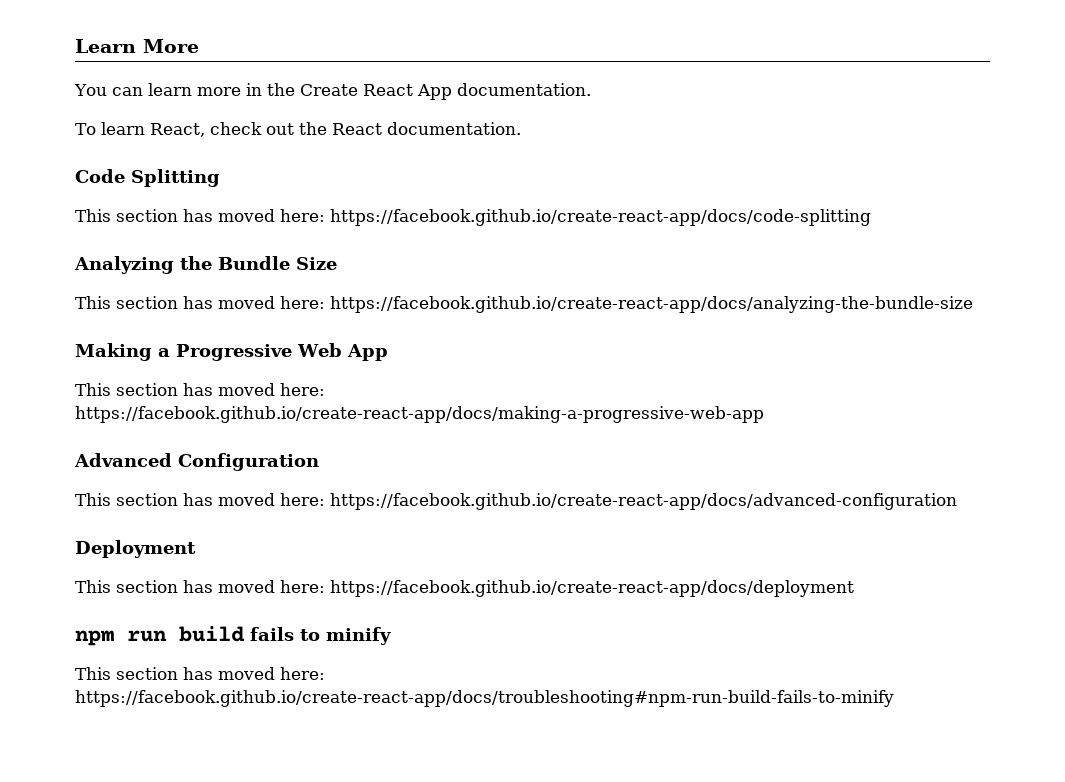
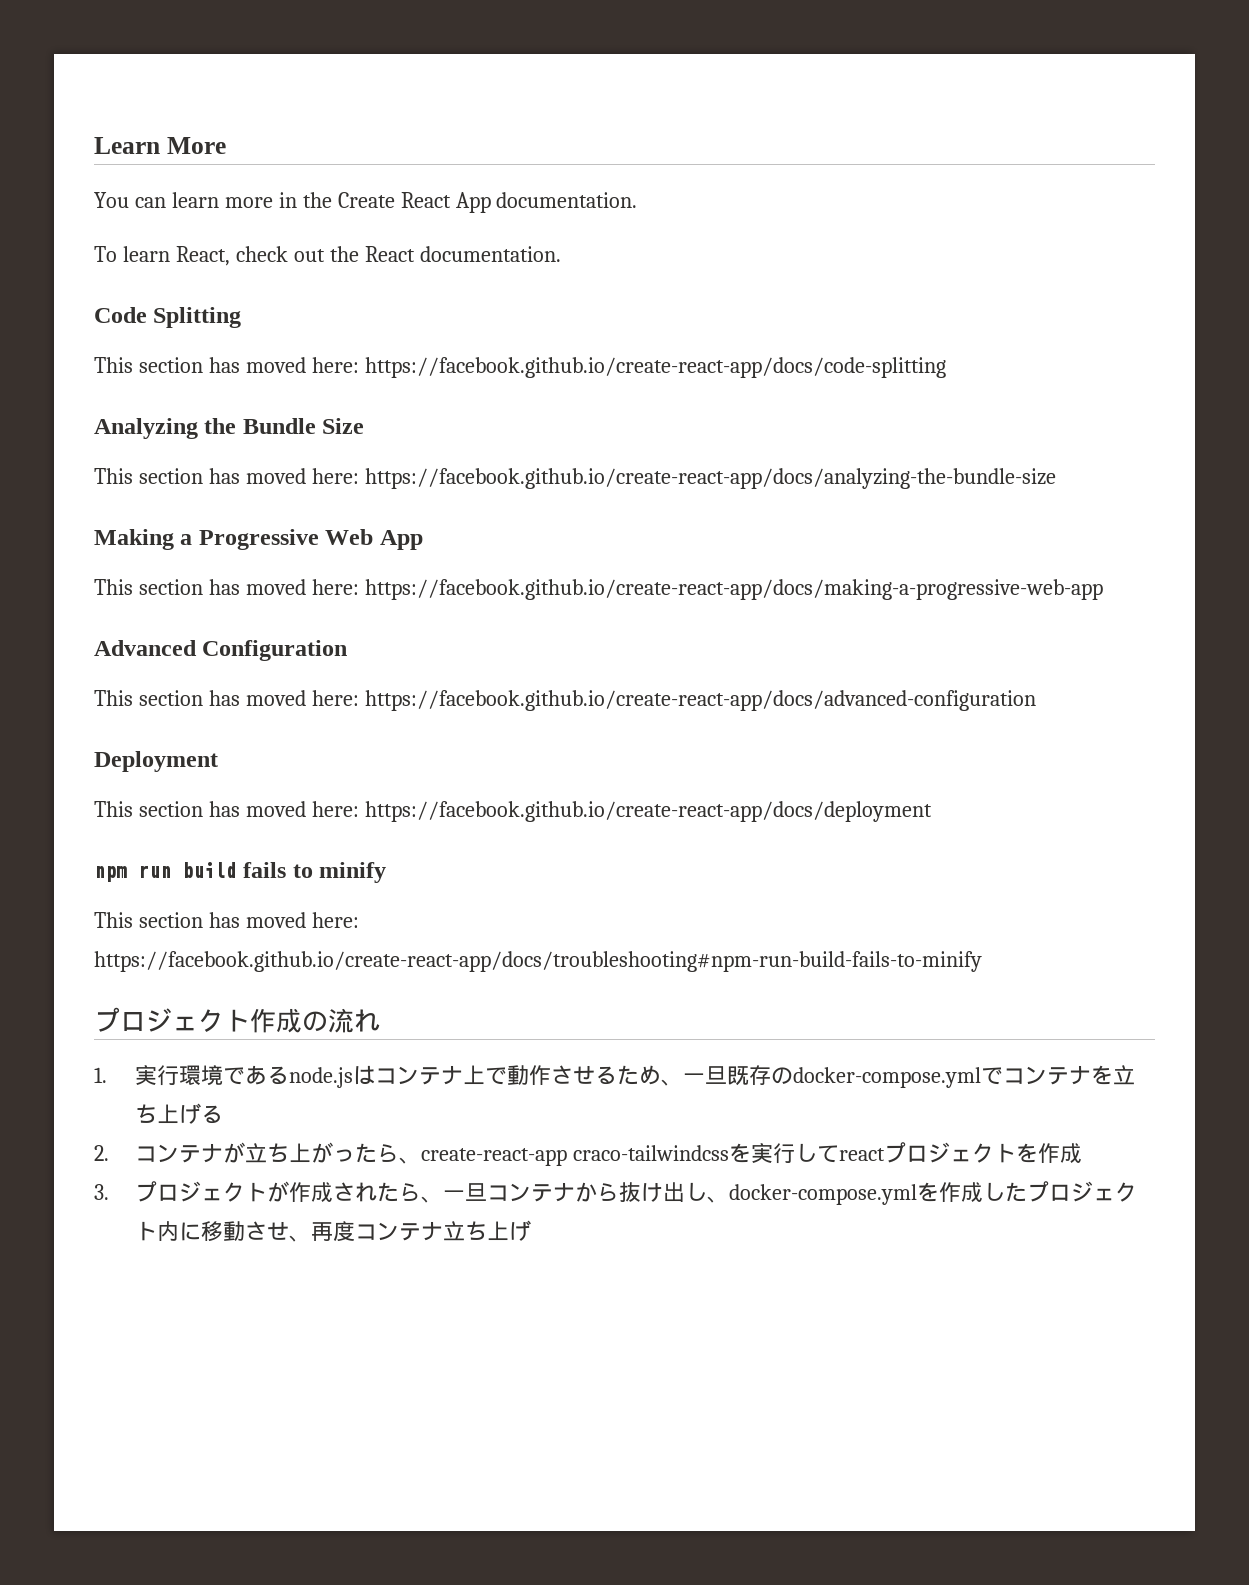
(894, 698) none -> [94,1007,380,1033] [94,1065,1136,1088] [135,1103,224,1124] [94,1142,1083,1166] [94,1181,1138,1205] [135,1220,532,1242] // プロジェクト作成の流れ // 1.実行環境であるnode.jsはコンテナ上で動作させるため、一旦既存のdocker-compose.ymlでコンテナを立ち上げる // 2.コンテナが立ち上がったら、create-react-app craco-tailwindcssを実行してreactプロジェクトを作成 // 3.プロジェクトが作成されたら、一旦コンテナから抜け出し、docker-compose.ymlを作成したプロジェクト内に移動させ、再度コンテナ立ち上げ

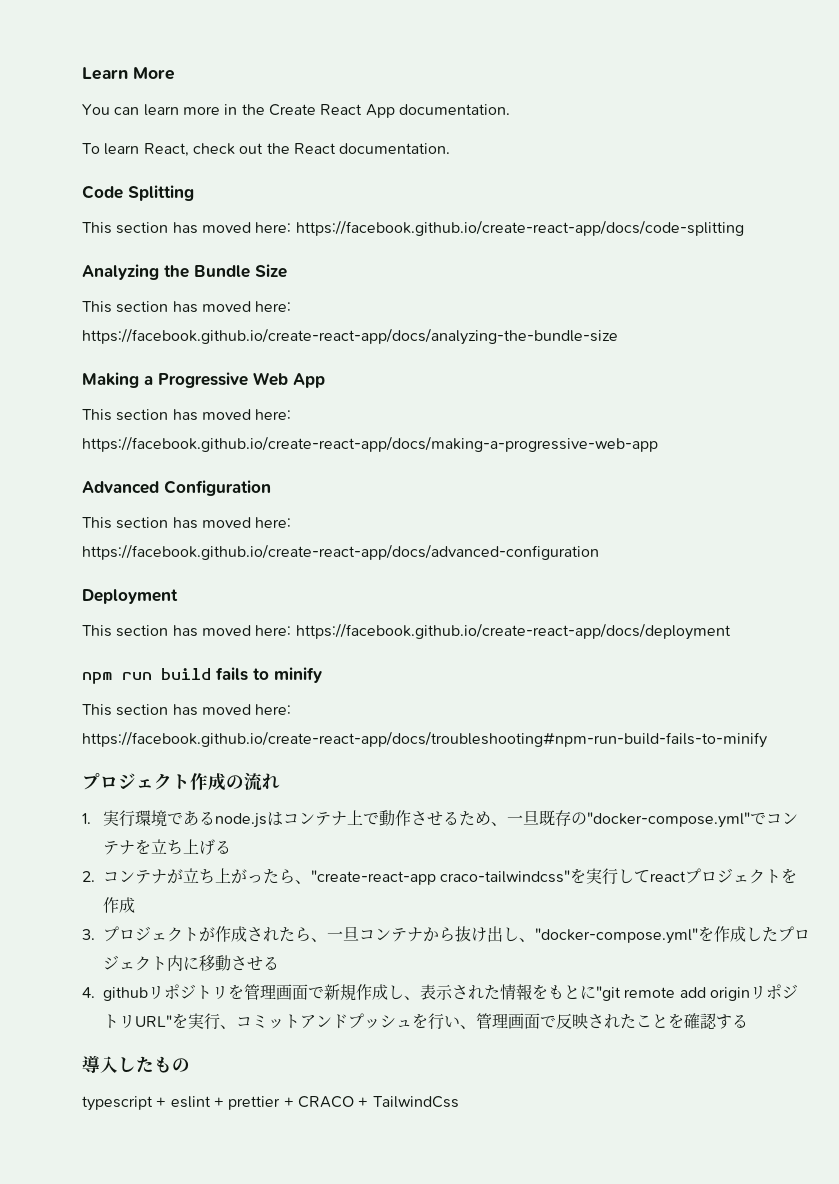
[793,1067,982,1088] docker-compose.yml -> [586,812,750,828] "docker-compose.yml"
[421,1145,730,1166] create-react-app craco-tailwindcss -> [311,870,571,885] "create-react-app craco-tailwindcss"
[729,1184,918,1205] docker-compose.yml -> [535,928,698,944] "docker-compose.yml"
[289,1220,532,1242] 、再度コンテナ立ち上げ -> [263,956,279,970] [82,984,798,1001] [103,1013,748,1030] [82,1056,190,1073] [82,1096,459,1111] る // 4. githubリポジトリを管理画面で新規作成し、表示された情報をもとに"git remote add originリポジトリURL"を実行、コミットアンドプッシュを行い、管理画面で反映されたことを確認する // 導入したもの // typescript + eslint + prettier + CRACO + TailwindCss

